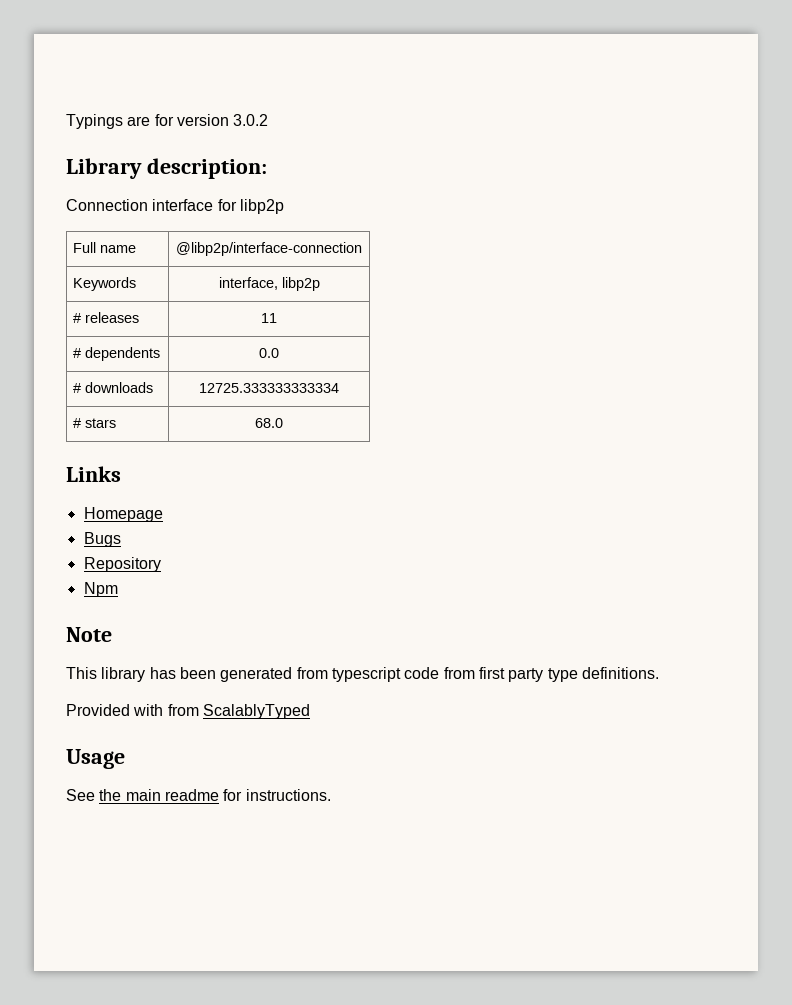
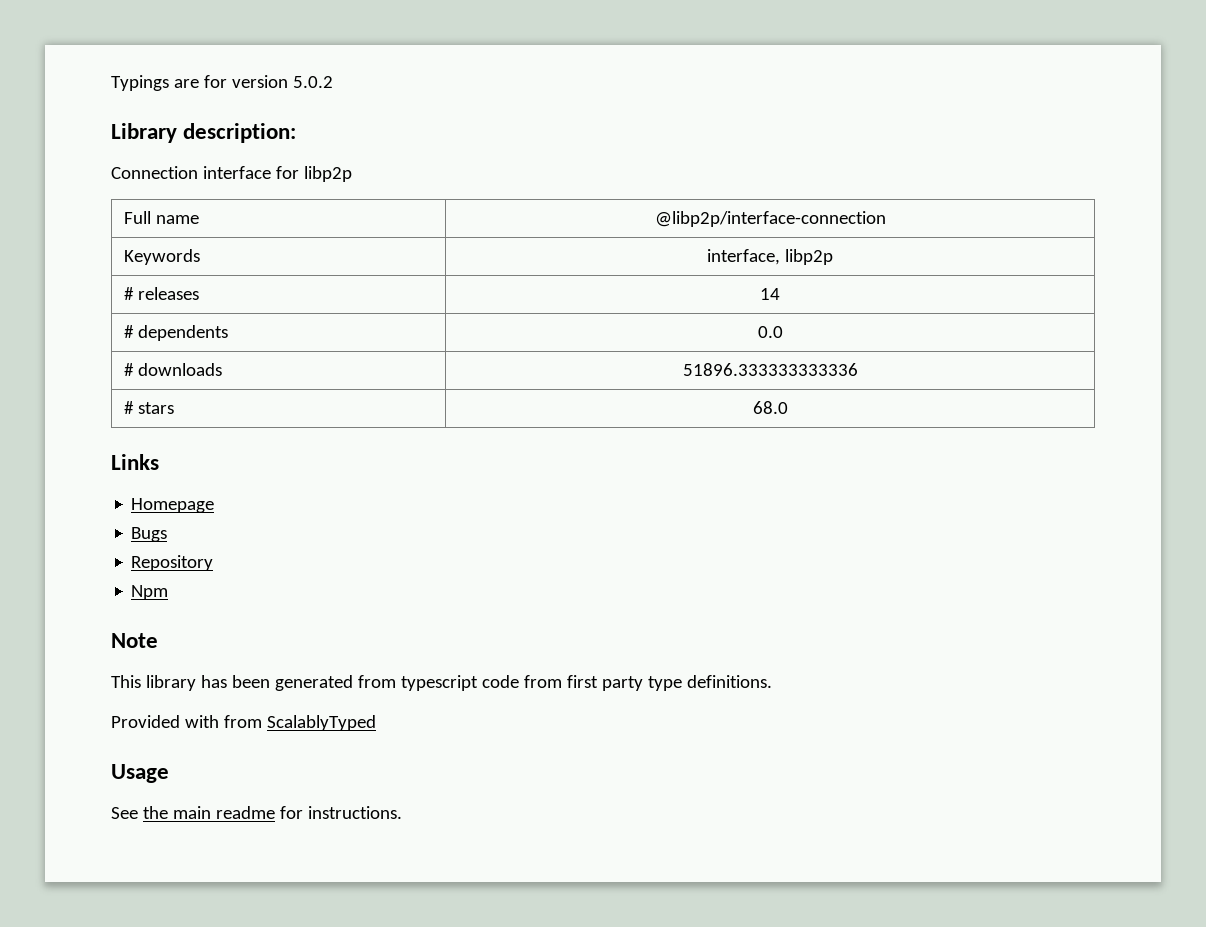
[233,114,269,126] 3.0.2 -> [292,76,333,88] 5.0.2
[261,313,277,323] 11 -> [760,288,780,300] 14
[199,383,339,393] 12725.333333333334 -> [682,363,858,376] 51896.333333333336

